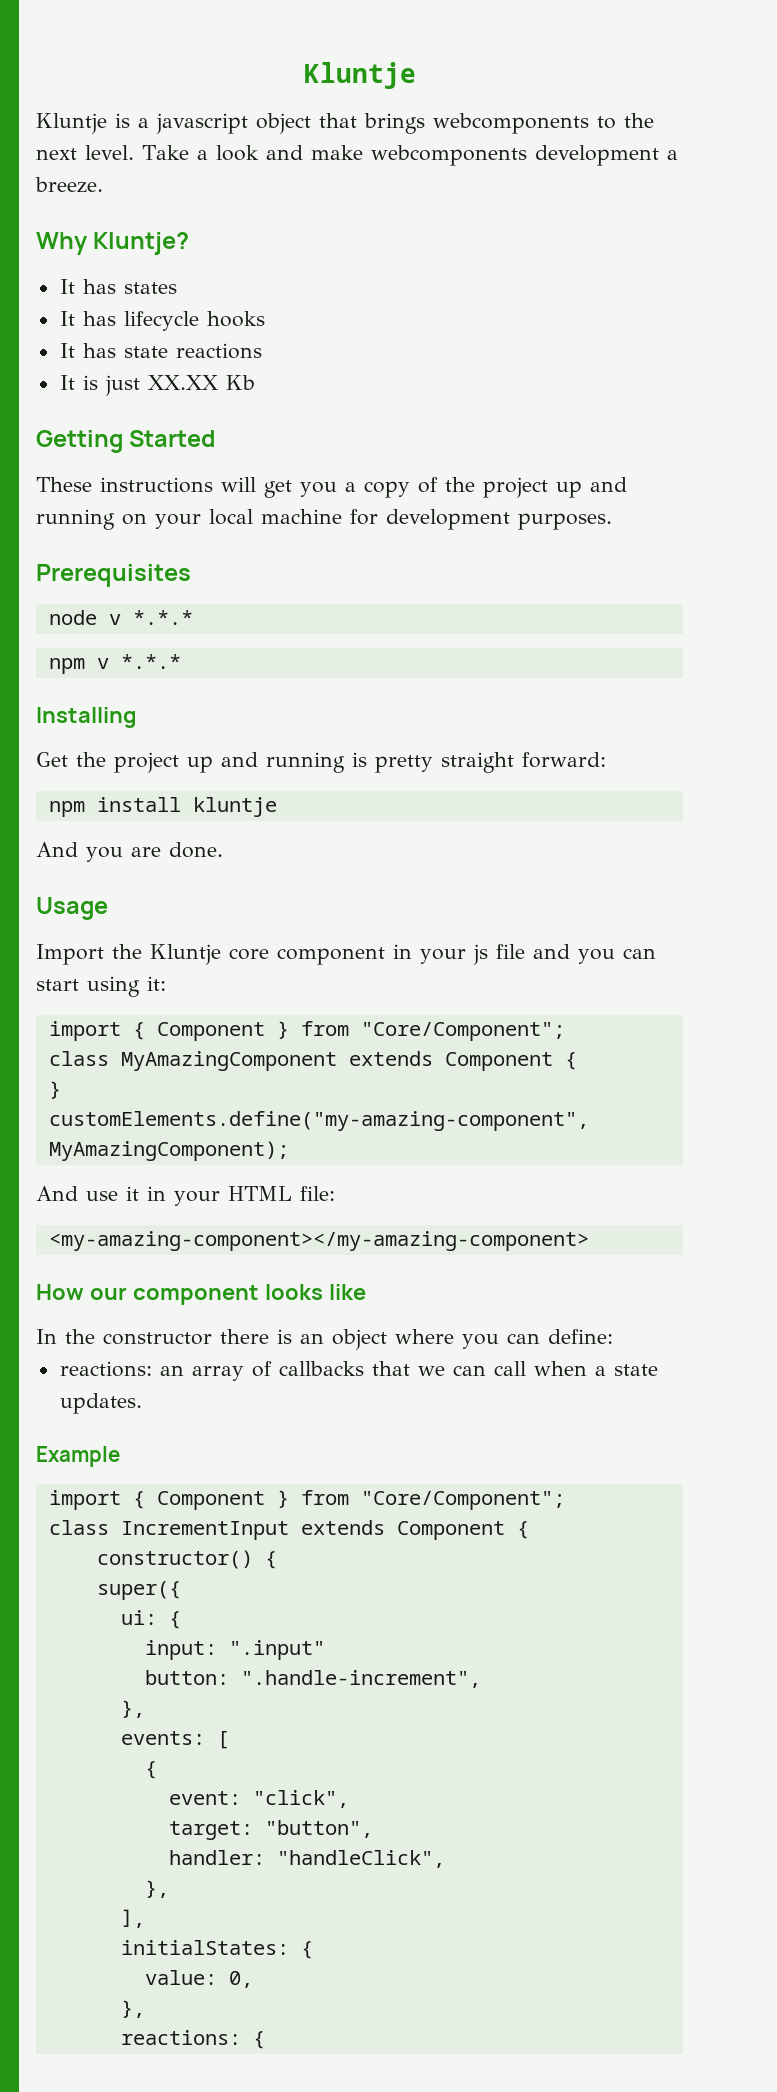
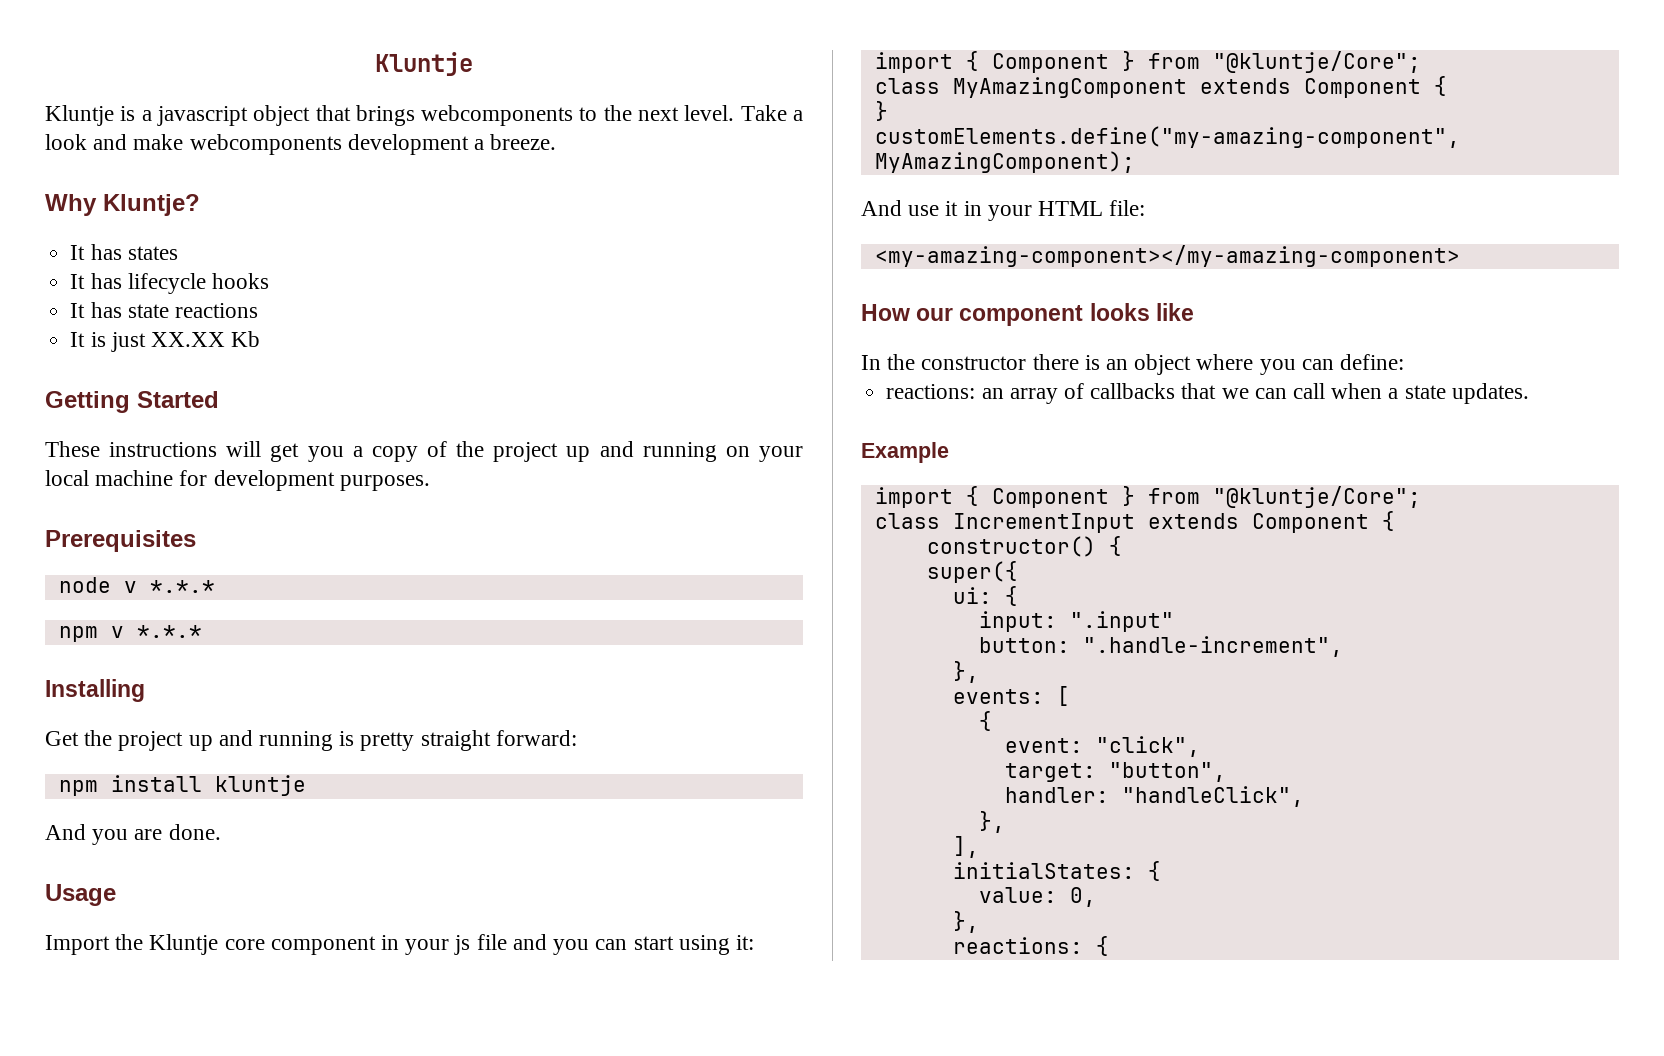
[360,1022,565,1041] "Core/Component"; -> [1212,51,1421,73] "@kluntje/Core";
[360,1491,565,1510] "Core/Component"; -> [1212,486,1421,508] "@kluntje/Core";

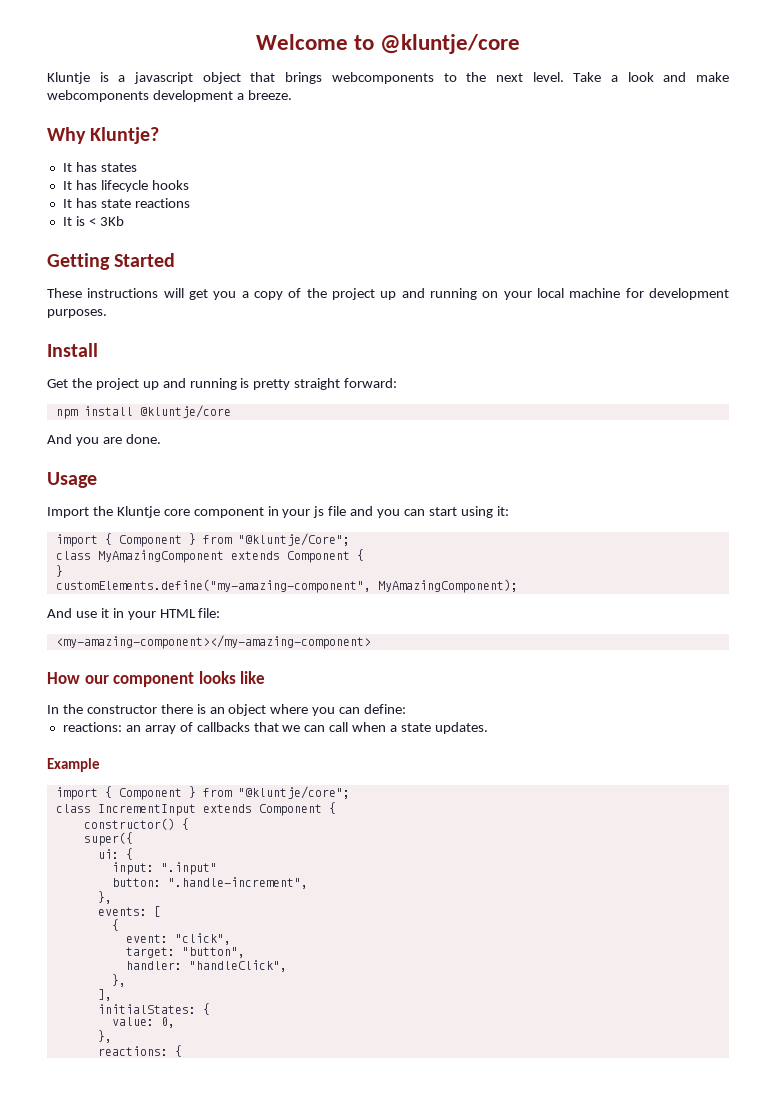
[375,52,473,76] Kluntje -> [255,34,521,54] Welcome to @kluntje/core
[110,331,261,352] just XX.XX Kb -> [88,216,124,226] < 3Kb
[45,530,196,552] [58,577,215,593] [58,625,202,642] [45,679,145,702] Prerequisites // node v *.*.* // npm v *.*.* // Installing -> [47,343,98,357] Install
[214,775,306,796] kluntje -> [139,405,231,418] @kluntje/core
[1212,486,1421,508] "@kluntje/Core"; -> [237,786,350,799] "@kluntje/core";

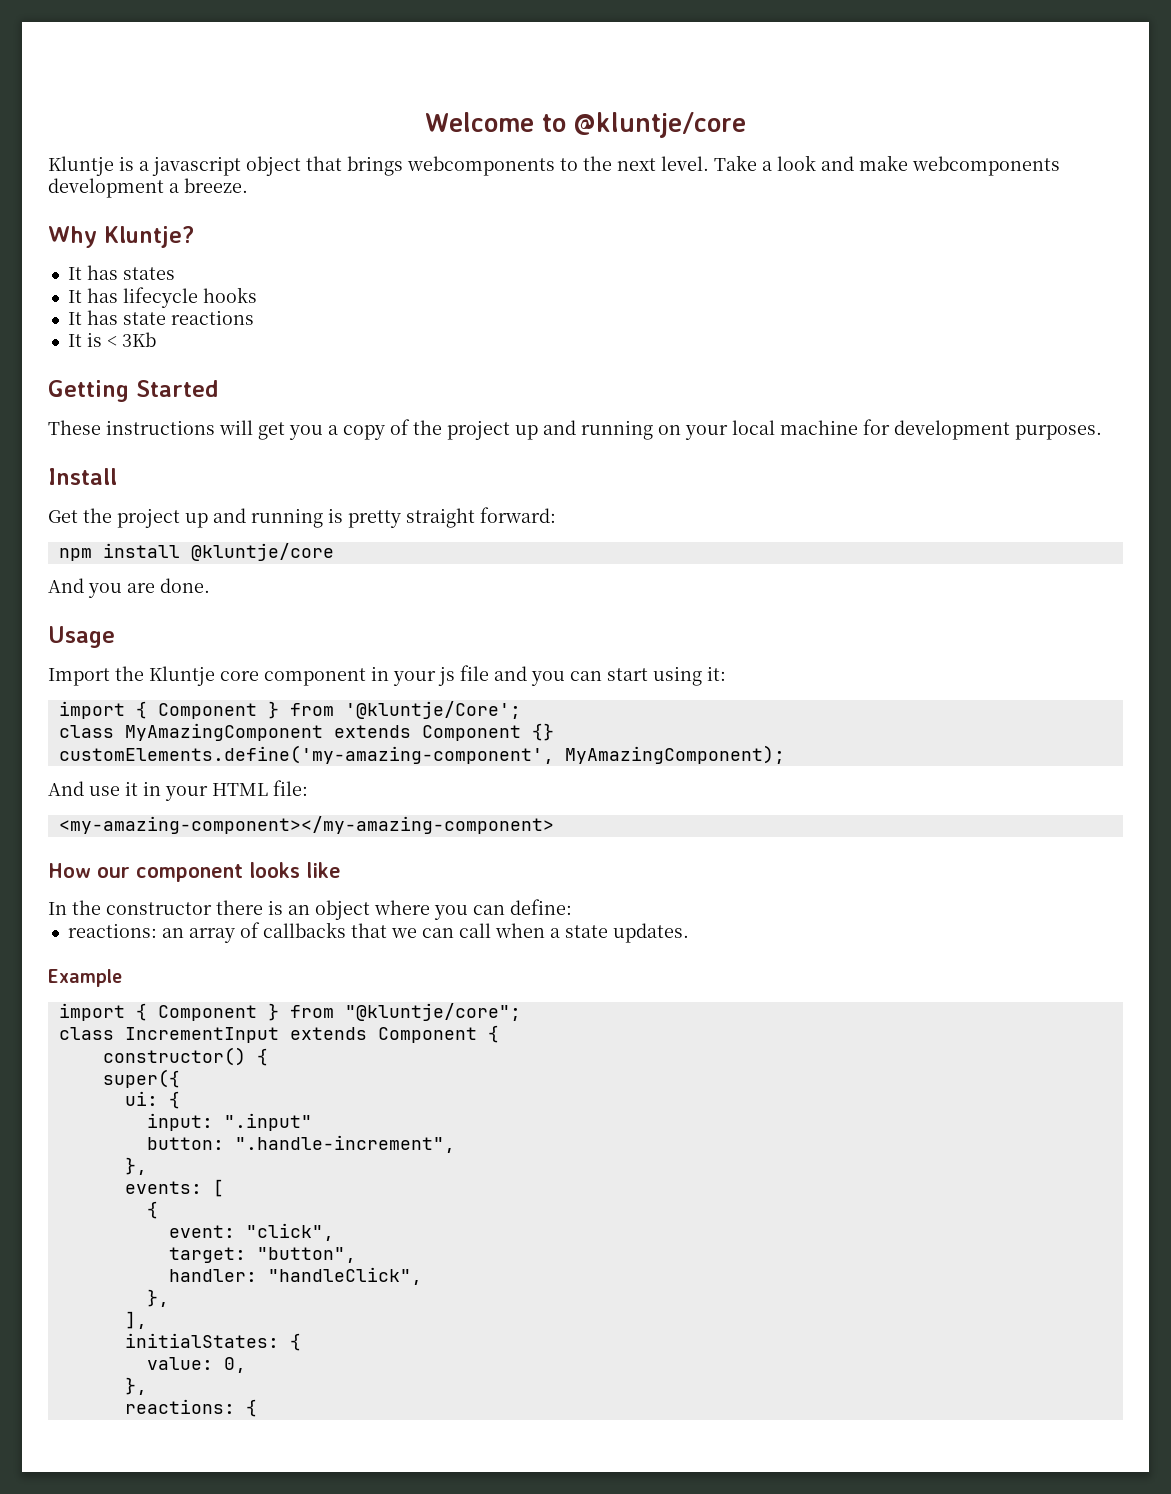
[237,533,350,546] "@kluntje/Core"; -> [344,701,521,719] '@kluntje/Core';
[356,549,364,561] [55,565,63,577] [55,579,371,593] { // } // customElements.define("my-amazing-component", -> [531,723,554,741] [58,745,554,764] {} // customElements.define('my-amazing-component',

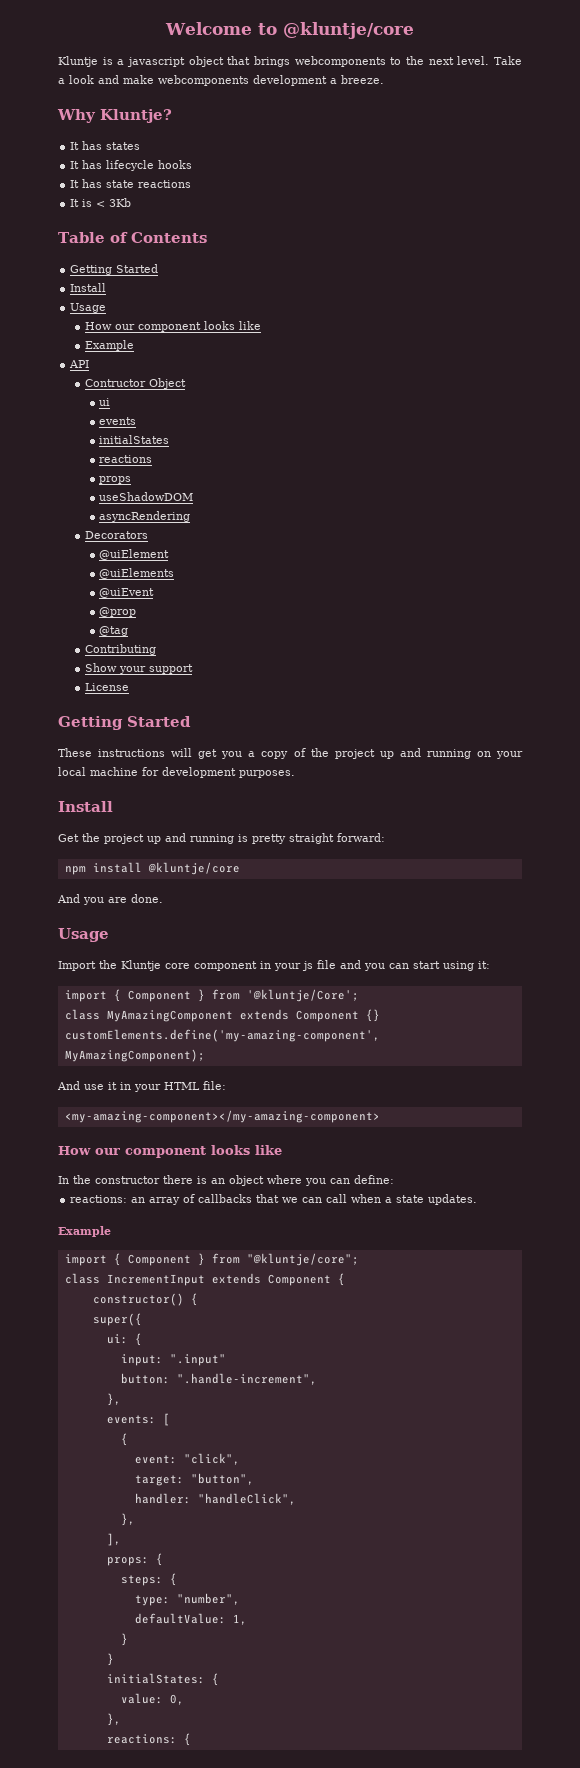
(156, 339) none -> [58,232,207,243] [70,264,159,275] [70,283,107,292] [70,303,107,313] [84,321,261,332] [84,340,134,351] [69,360,90,368] [84,378,186,389] [99,398,111,406] [99,417,137,425] [99,435,170,444] [99,455,153,463] [99,476,132,484] [99,492,194,501] [99,511,191,522] [84,531,148,539] [99,549,170,560] [99,568,175,579] [99,588,155,598] [99,607,137,617] [99,626,129,636] [84,644,156,655] [84,663,193,674] [84,683,129,691] // Table of Contents // Getting Started // Install // Usage // How our component looks like // Example // API // Contructor Object // ui // events // initialStates // reactions // props // useShadowDOM // asyncRendering // Decorators // @uiElement // @uiElements // @uiEvent // @prop // @tag // Contributing // Show your support // License
(147, 1320) none -> [106,1553,163,1566] [120,1573,177,1586] [134,1593,240,1606] [134,1613,247,1625] [120,1633,128,1646] [106,1653,114,1666] // props: { // steps: { // type: "number", // defaultValue: 1, // } // }

